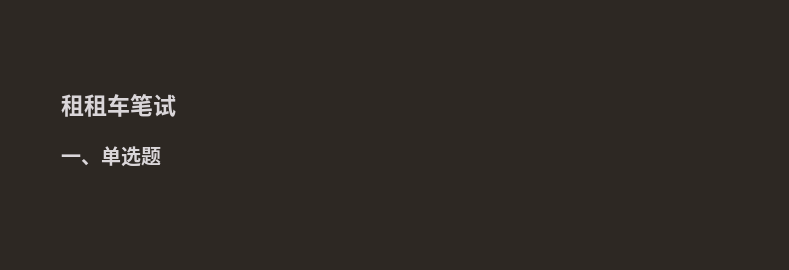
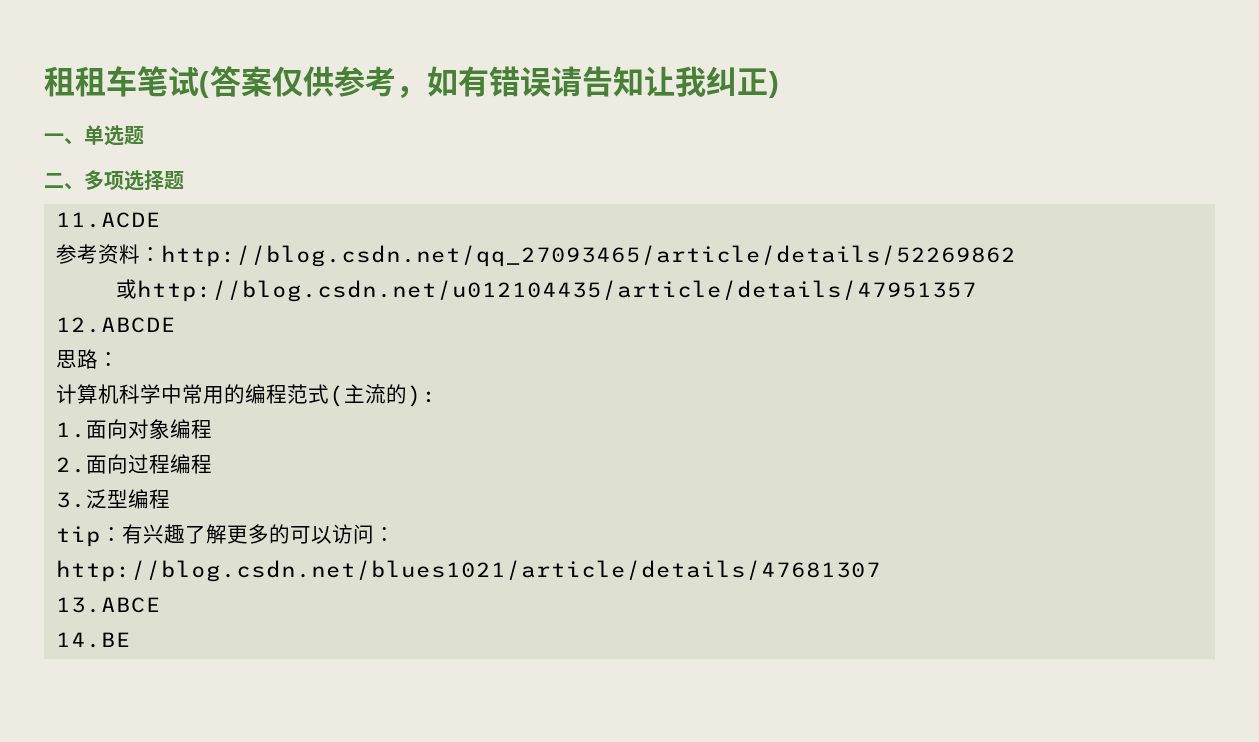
[61,146,161,167] // 一、单选题 -> [199,66,779,99] [44,125,144,146] [44,170,184,191] [56,212,161,228] [56,244,1016,267] [116,279,977,302] [56,317,176,333] [56,349,119,369] [56,384,437,407] [56,419,212,439] [56,454,212,474] [56,489,170,509] [56,524,395,547] [56,560,881,582] [56,597,161,613] [56,632,131,648] (答案仅供参考，如有错误请告知让我纠正) // 一、单选题 // 二、多项选择题 // 11.ACDE // 参考资料：http://blog.csdn.net/qq_27093465/article/details/52269862 // 或http://blog.csdn.net/u012104435/article/details/47951357 // 12.ABCDE // 思路： // 计算机科学中常用的编程范式(主流的): // 1.面向对象编程 // 2.面向过程编程 // 3.泛型编程 // tip：有兴趣了解更多的可以访问：http://blog.csdn.net/blues1021/article/details/47681307 // 13.ABCE // 14.BE

